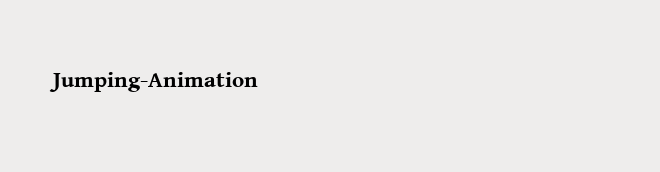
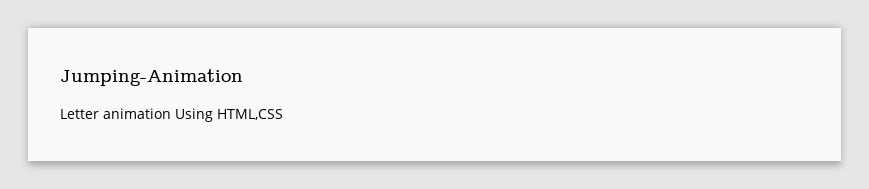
(258, 82) none -> [60,108,283,122] // Letter animation Using HTML,CSS

